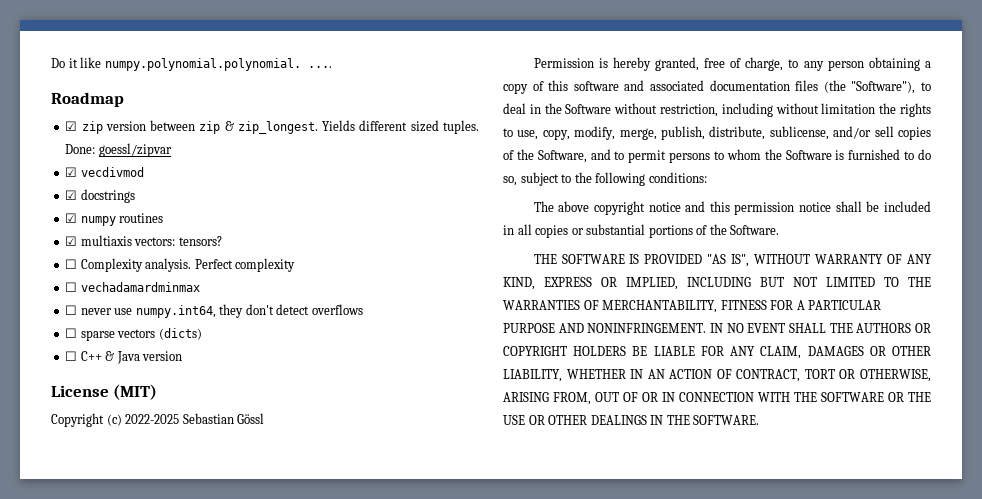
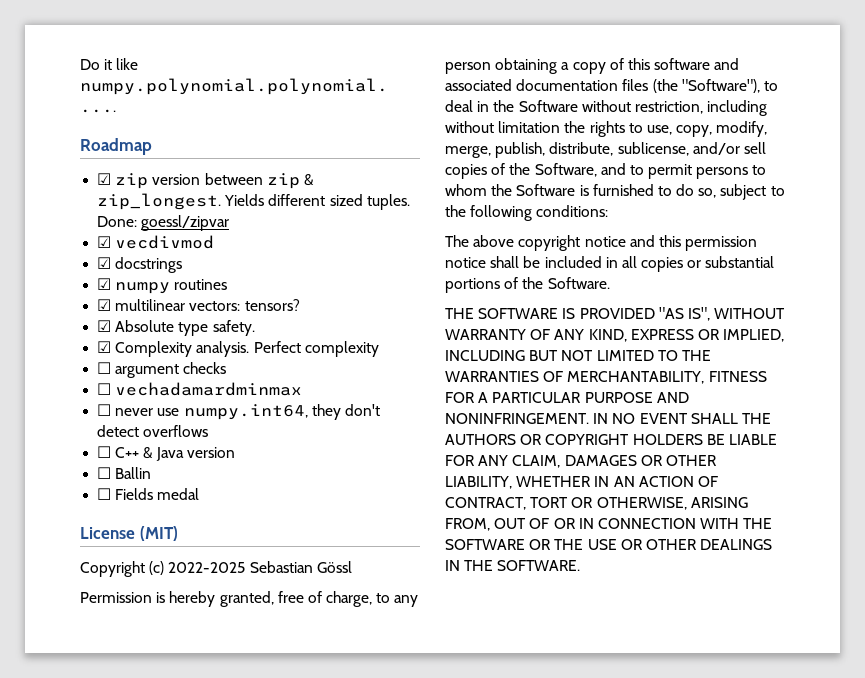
[80,235,132,246] multiaxis -> [115,299,186,311] multilinear
[65,259,78,269] ☐ -> [97,320,255,336] [97,341,112,353] ☑ Absolute type safety. // ☑
(296, 265) none -> [97,362,227,378] // ☐ argument checks
[65,328,202,341] // ☐ sparse vectors (dicts) -> (209, 431) none
(183, 356) none -> [97,467,152,479] [97,488,200,500] // ☐ Ballin // ☐ Fields medal

